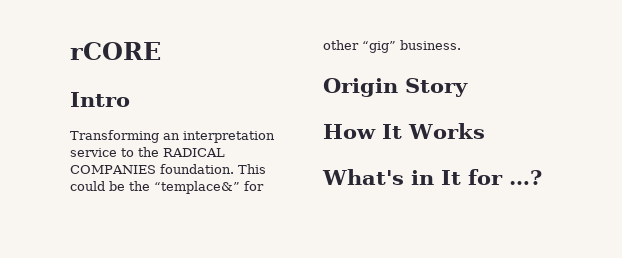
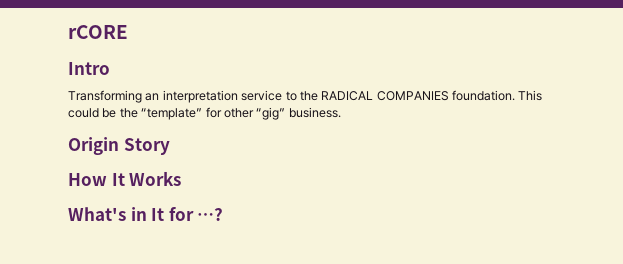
[154,181,240,194] “templace&” -> [141,108,203,120] “template”

